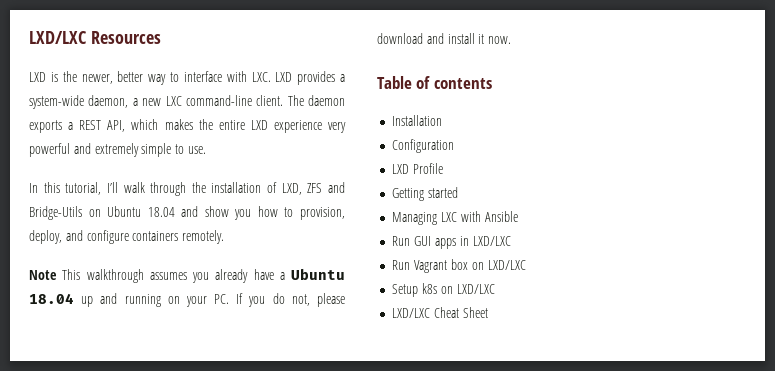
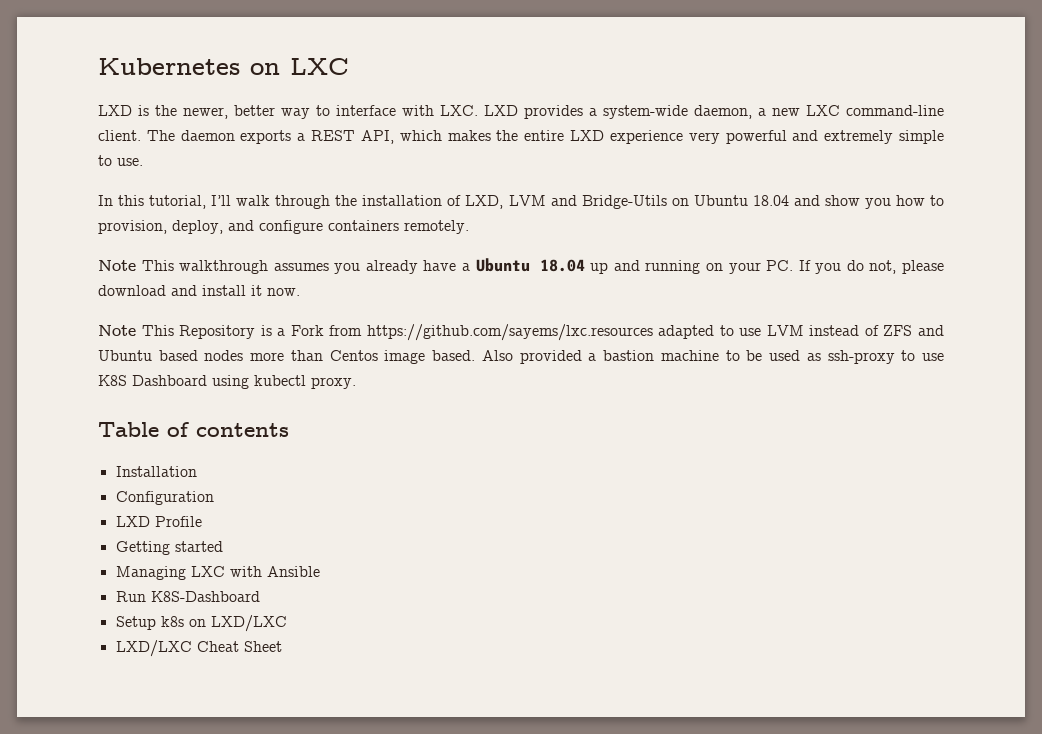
[29,31,161,44] LXD/LXC Resources -> [98,58,349,75] Kubernetes on LXC
[307,183,323,193] ZFS -> [508,195,546,206] LVM
(512, 40) none -> [98,324,944,341] [98,350,944,364] [98,375,356,389] // Note This Repository is a Fork from https://github.com/sayems/lxc.resources adapted to use LVM instead of ZFS and Ubuntu based nodes more than Centos image based. Also provided a bastion machine to be used as ssh-proxy to use K8S Dashboard using kubectl proxy.
[414,236,511,249] [392,259,526,273] GUI apps in LXD/LXC // Run Vagrant box on LXD/LXC -> [150,591,260,602] K8S-Dashboard

